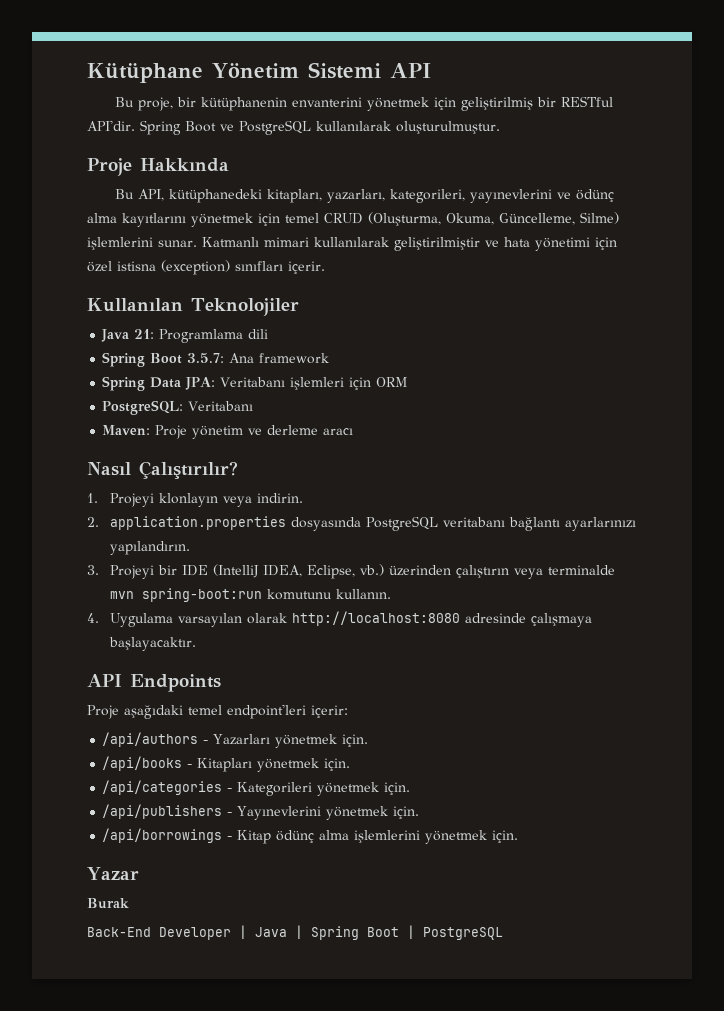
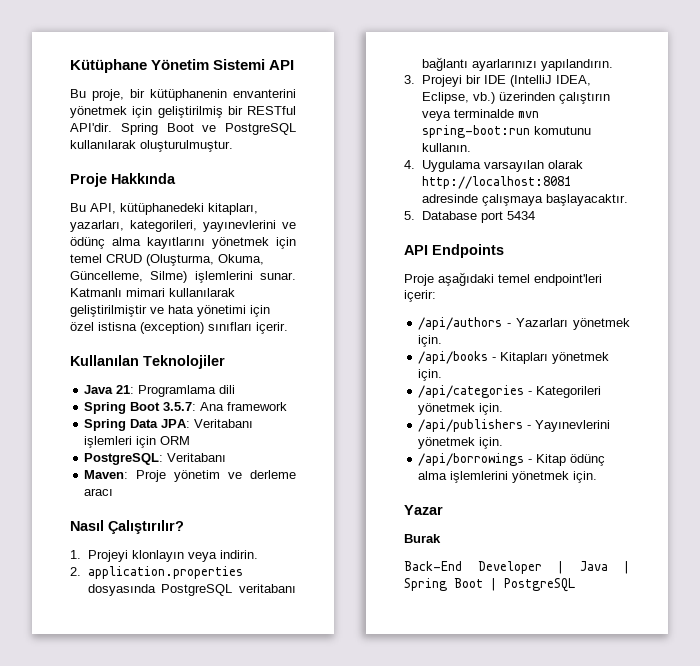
[291,611,460,626] http://localhost:8080 -> [421,176,571,189] http://localhost:8081
(196, 644) none -> [404,211,535,223] // 5. Database port 5434

